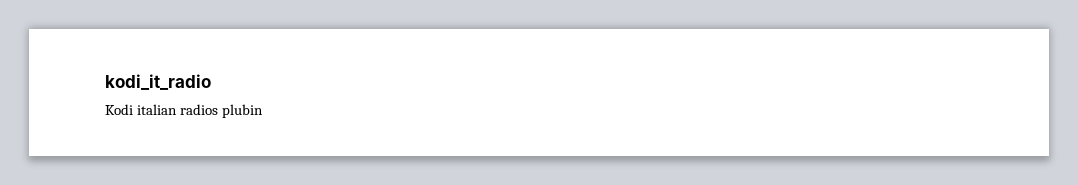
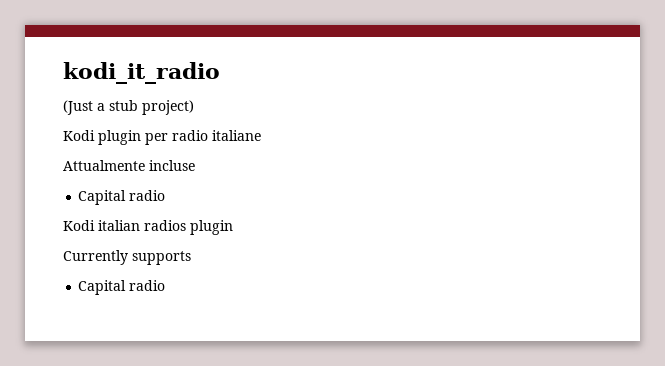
[105,104,263,118] Kodi italian radios plubin -> [63,100,194,115] [63,130,261,145] [63,160,195,171] [78,190,166,205] [63,220,233,235] [63,250,191,265] [78,280,166,295] (Just a stub project) // Kodi plugin per radio italiane // Attualmente incluse // Capital radio // Kodi italian radios plugin // Currently supports // Capital radio

